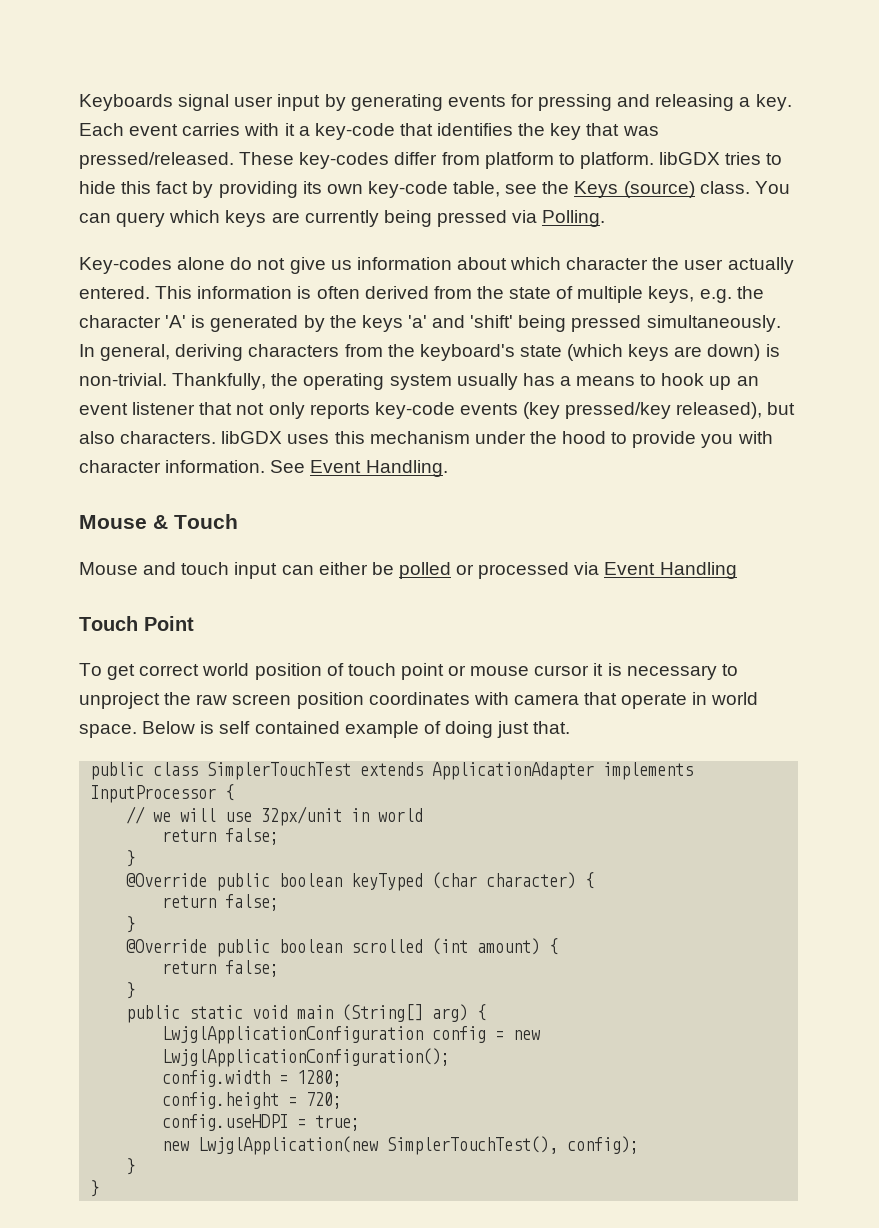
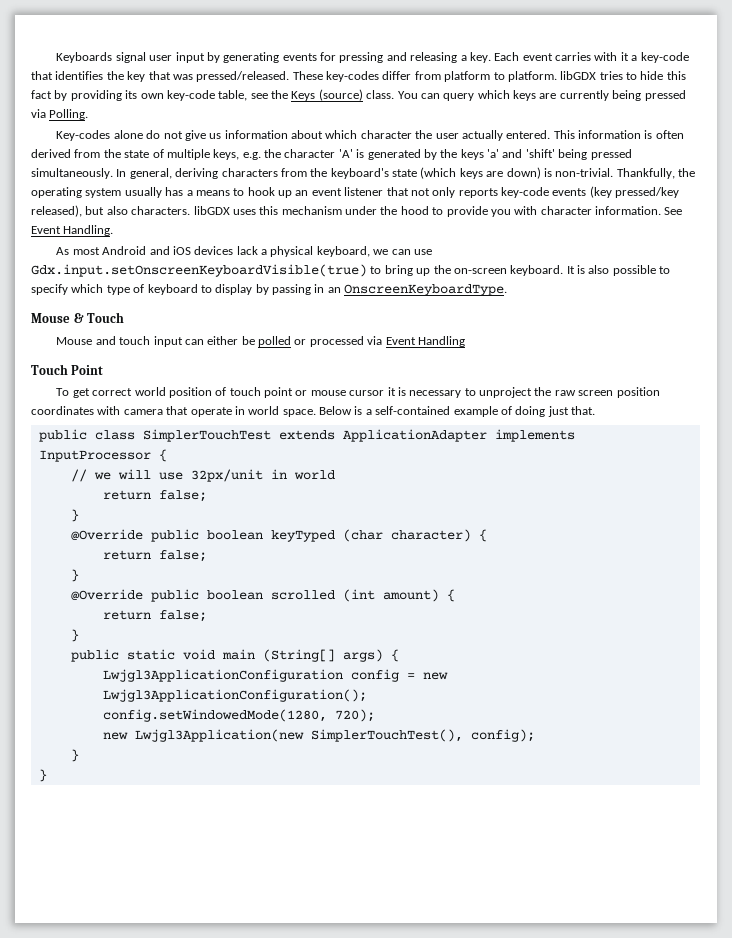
(448, 468) none -> [56,246,432,257] [31,264,671,277] [31,284,508,296] // As most Android and iOS devices lack a physical keyboard, we can use Gdx.input.setOnscreenKeyboardVisible(true) to bring up the on-screen keyboard. It is also possible to specify which type of keyboard to display by passing in an OnscreenKeyboardType.
[219,721,340,734] self contained -> [365,406,451,415] a self-contained
[432,1004,487,1022] [162,1026,424,1044] arg) { // LwjglApplicationConfiguration -> [342,649,399,662] [102,669,343,682] args) { // Lwjgl3ApplicationConfiguration
[162,1048,451,1067] [162,1070,343,1087] [162,1092,343,1109] [162,1114,361,1131] [162,1136,379,1155] LwjglApplicationConfiguration(); // config.width = 1280; // config.height = 720; // config.useHDPI = true; // new LwjglApplication(new -> [102,689,367,702] [102,709,375,722] [102,729,304,742] Lwjgl3ApplicationConfiguration(); // config.setWindowedMode(1280, 720); // new Lwjgl3Application(new

